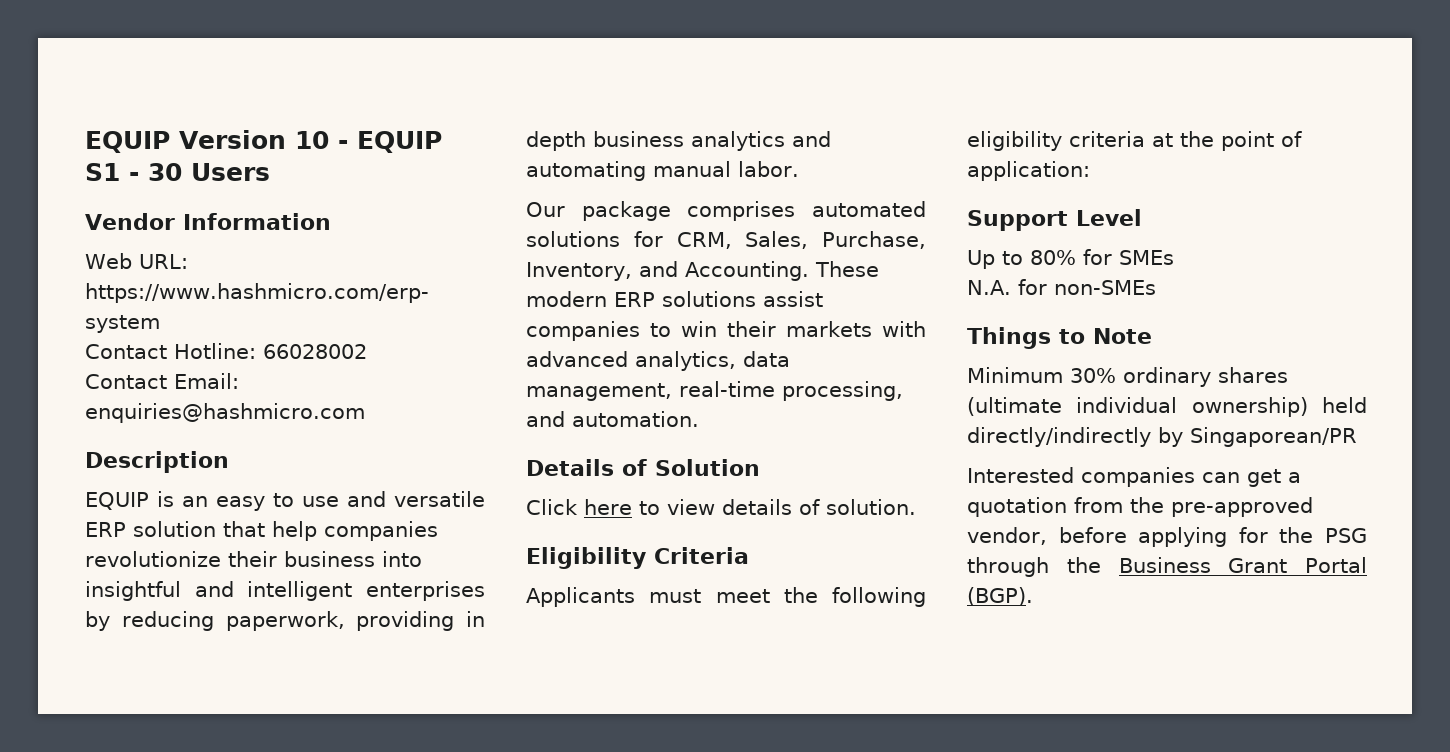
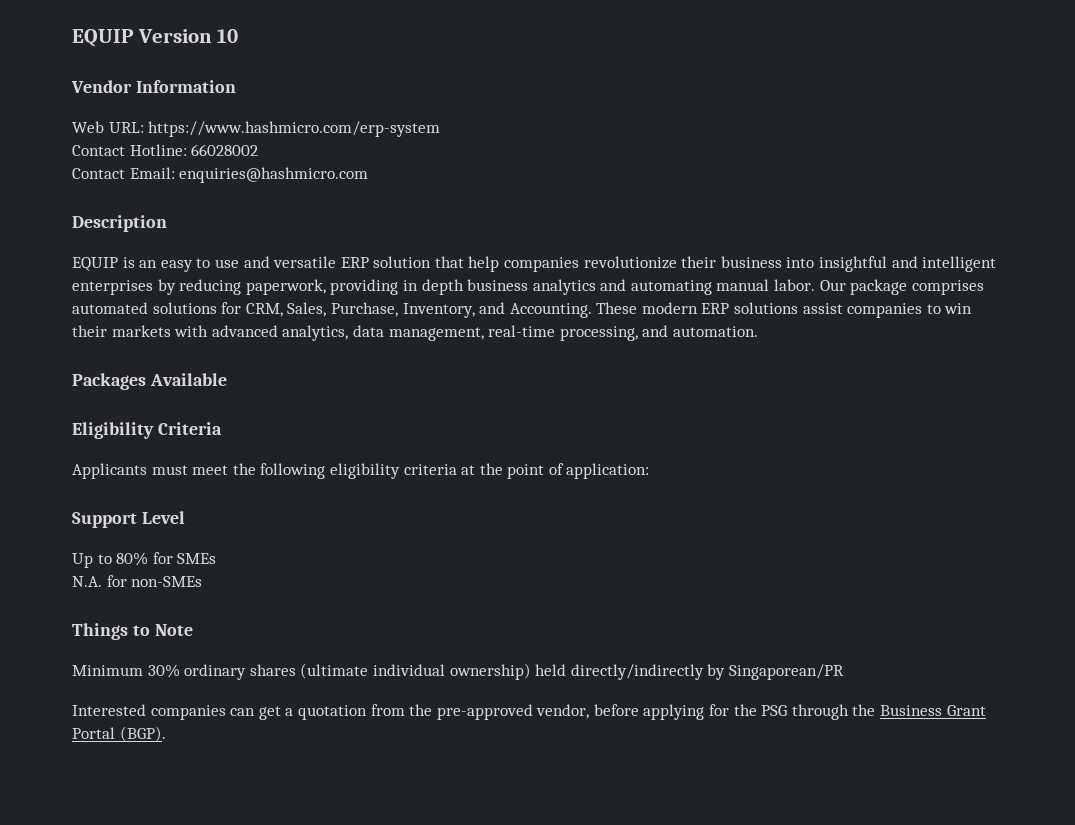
[337,131,442,153] [85,163,270,181] - EQUIP S1 - 30 Users -> (239, 36) none
(799, 169) // -> (816, 285) none
[526,459,760,476] [526,499,916,515] Details of Solution // Click here to view details of solution. -> [72,373,227,390] Packages Available

